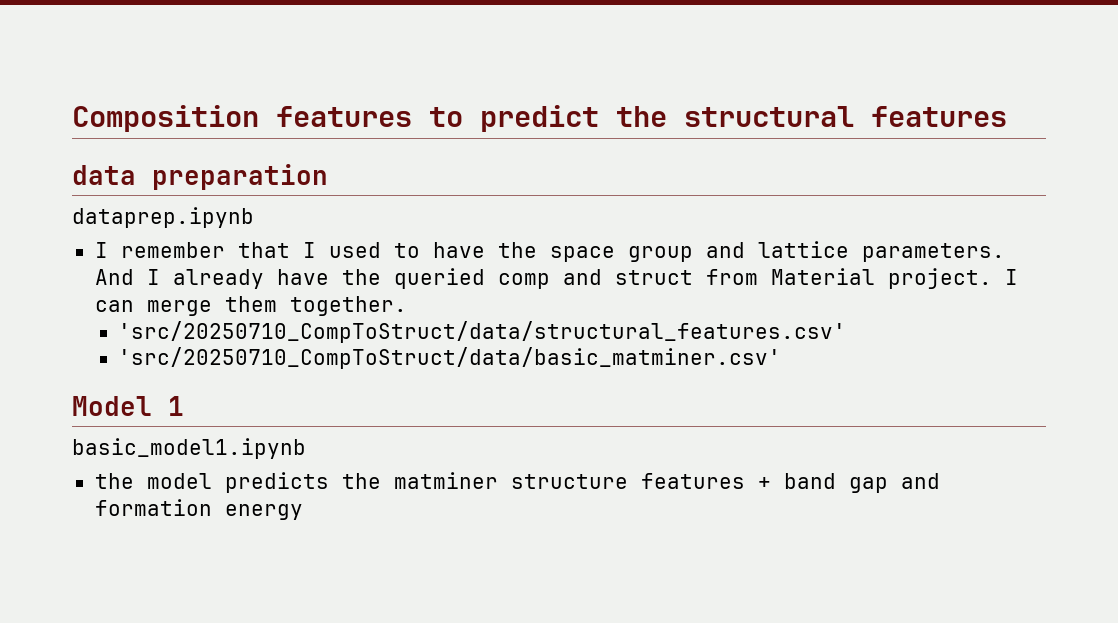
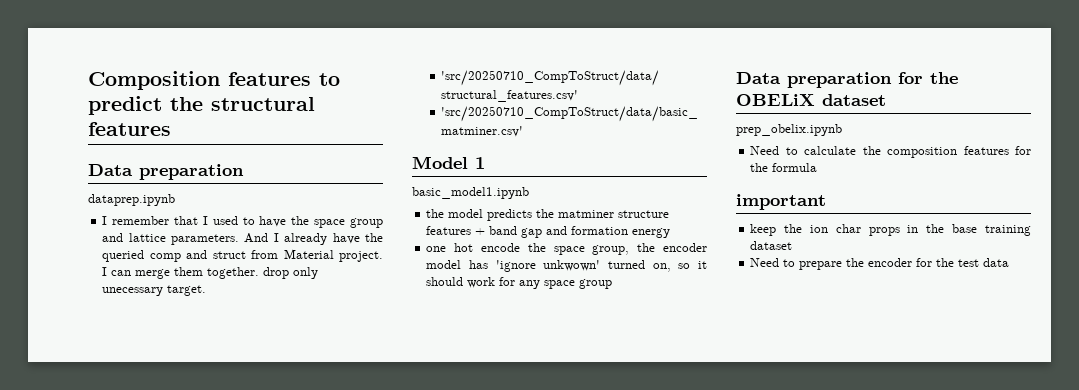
[72,165,136,185] data -> [88,164,133,176] Data
(407, 306) none -> [263,267,319,279] [102,285,207,296] drop only unecessary target.
(303, 512) none -> [426,243,707,255] [426,260,707,272] [426,277,613,289] [736,72,958,88] [736,94,886,106] [736,124,842,136] [750,146,1031,158] [750,163,818,172] [736,194,826,210] [750,224,1031,236] [750,241,793,250] [750,258,1010,270] // one hot encode the space group, the encoder model has 'ignore unkwown' turned on, so it should work for any space group // Data preparation for the OBELiX dataset // prep_obelix.ipynb // Need to calculate the composition features for the formula // important // keep the ion char props in the base training dataset // Need to prepare the encoder for the test data

